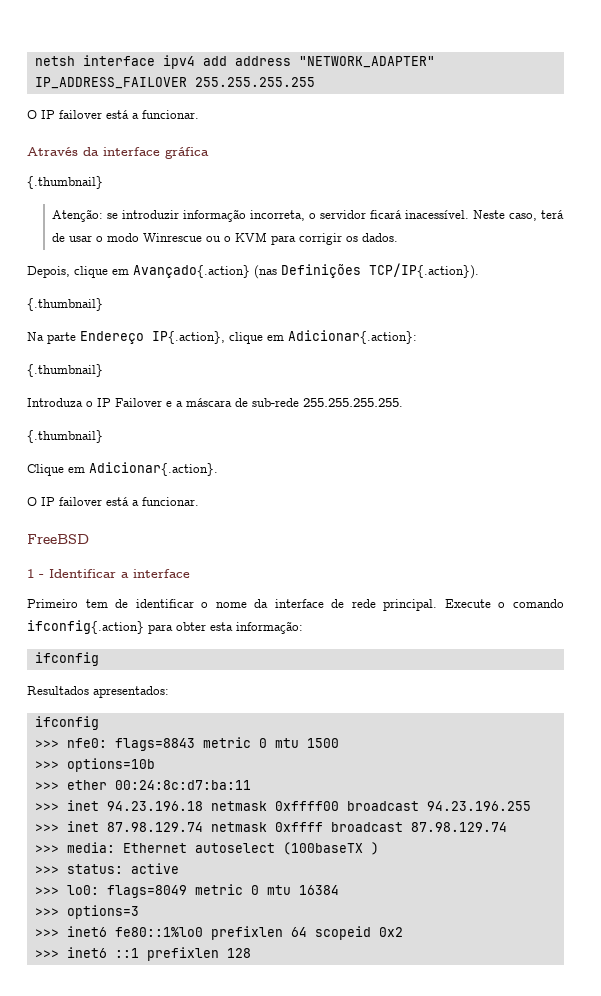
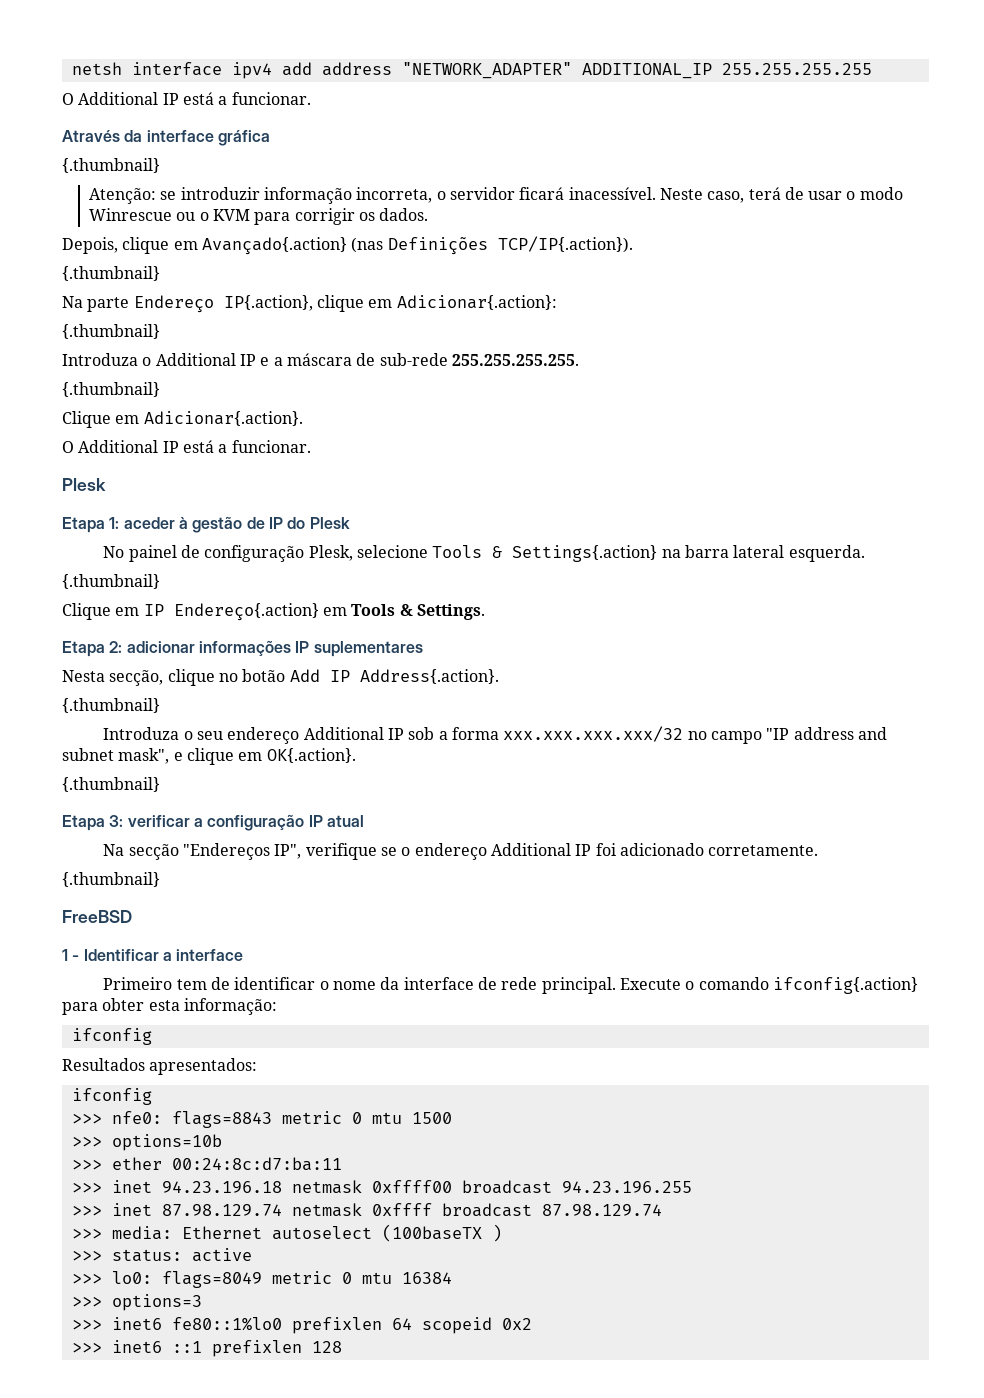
[34,77,187,89] IP_ADDRESS_FAILOVER -> [581,63,712,79] ADDITIONAL_IP
[41,110,102,119] IP failover -> [78,92,179,105] Additional IP
[97,398,162,407] IP Failover -> [155,353,256,366] Additional IP
[41,497,199,506] IP failover está a funcionar. -> [78,440,311,453] [62,478,106,491] [62,516,350,533] [103,545,865,562] [62,574,160,589] [62,603,485,621] [62,640,423,657] [62,669,499,686] [62,698,160,713] [103,726,887,744] [62,748,356,765] [62,777,160,792] [62,814,364,831] [103,843,819,860] [62,872,160,887] Additional IP está a funcionar. // Plesk // Etapa 1: aceder à gestão de IP do Plesk // No painel de configuração Plesk, selecione Tools & Settings{.action} na barra lateral esquerda. // {.thumbnail} // Clique em IP Endereço{.action} em Tools & Settings. // Etapa 2: adicionar informações IP suplementares // Nesta secção, clique no botão Add IP Address{.action}. // {.thumbnail} // Introduza o seu endereço Additional IP sob a forma xxx.xxx.xxx.xxx/32 no campo "IP address and subnet mask", e clique em OK{.action}. // {.thumbnail} // Etapa 3: verificar a configuração IP atual // Na secção "Endereços IP", verifique se o endereço Additional IP foi adicionado corretamente. // {.thumbnail}

